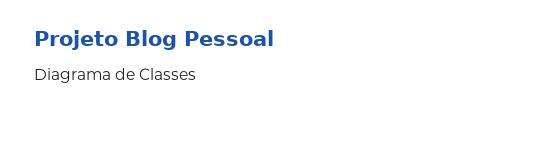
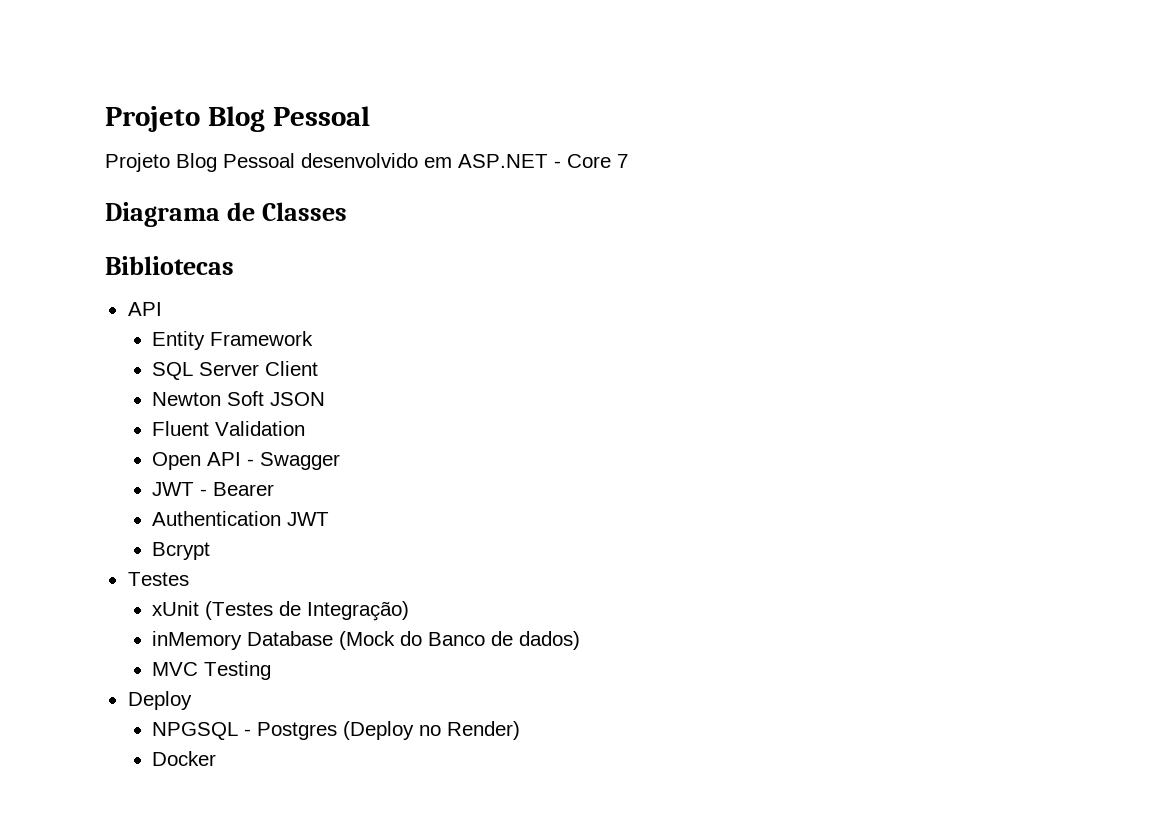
[34,68,197,83] Diagrama de Classes -> [105,153,628,172] [105,202,348,227] [105,256,234,275] [127,302,162,316] [152,331,314,350] [152,361,319,380] [152,391,326,406] [152,421,306,436] [152,452,341,470] [152,482,275,496] [152,511,330,526] [152,542,211,560] [127,572,189,586] [152,601,410,621] [152,631,581,650] [152,661,272,680] [127,691,192,710] [152,721,521,740] [152,751,217,766] Projeto Blog Pessoal desenvolvido em ASP.NET - Core 7 // Diagrama de Classes // Bibliotecas // API // Entity Framework // SQL Server Client // Newton Soft JSON // Fluent Validation // Open API - Swagger // JWT - Bearer // Authentication JWT // Bcrypt // Testes // xUnit (Testes de Integração) // inMemory Database (Mock do Banco de dados) // MVC Testing // Deploy // NPGSQL - Postgres (Deploy no Render) // Docker

